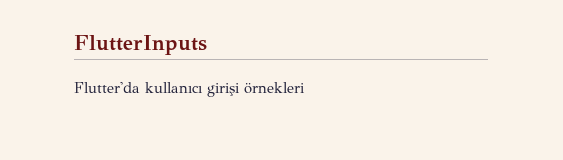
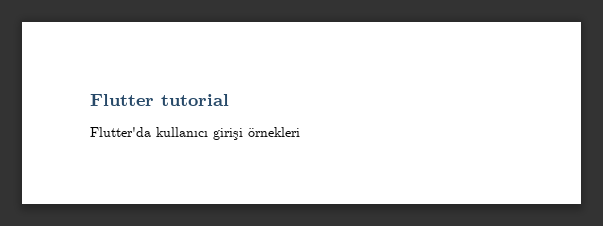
[74,35,207,55] FlutterInputs -> [90,94,229,106] Flutter tutorial

